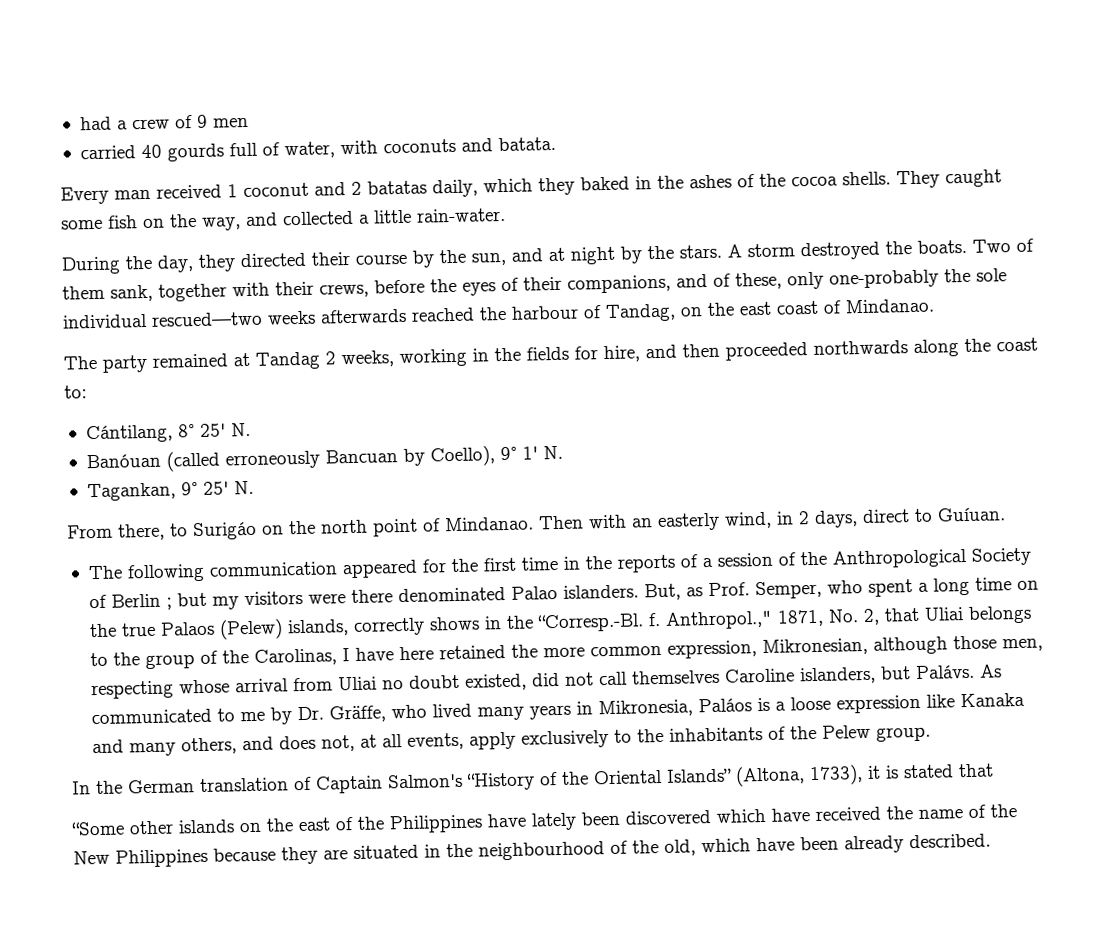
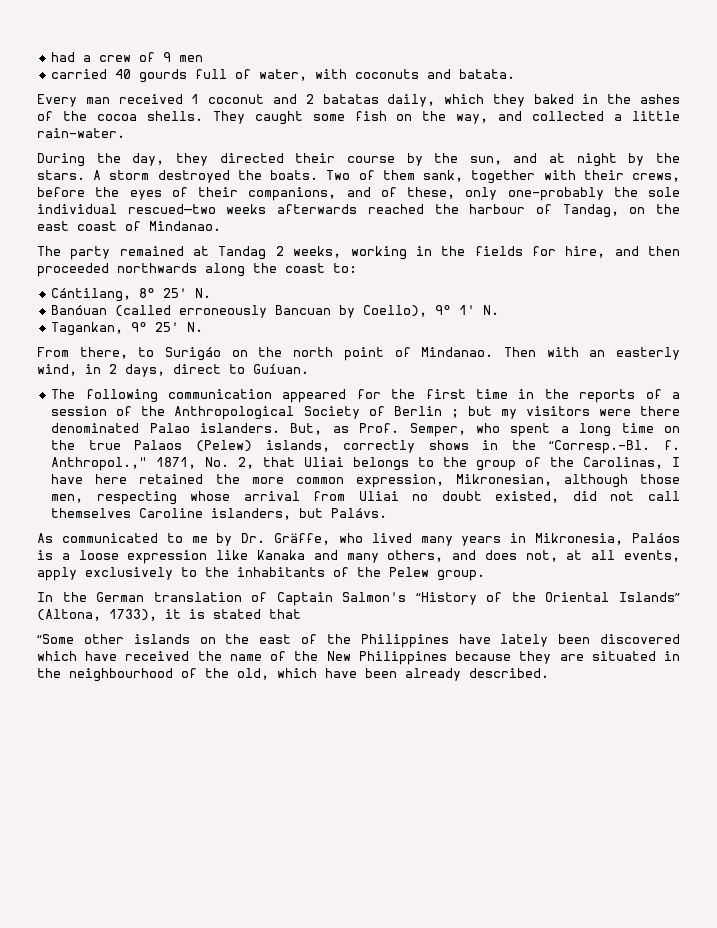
(975, 672) none -> (388, 513) //

